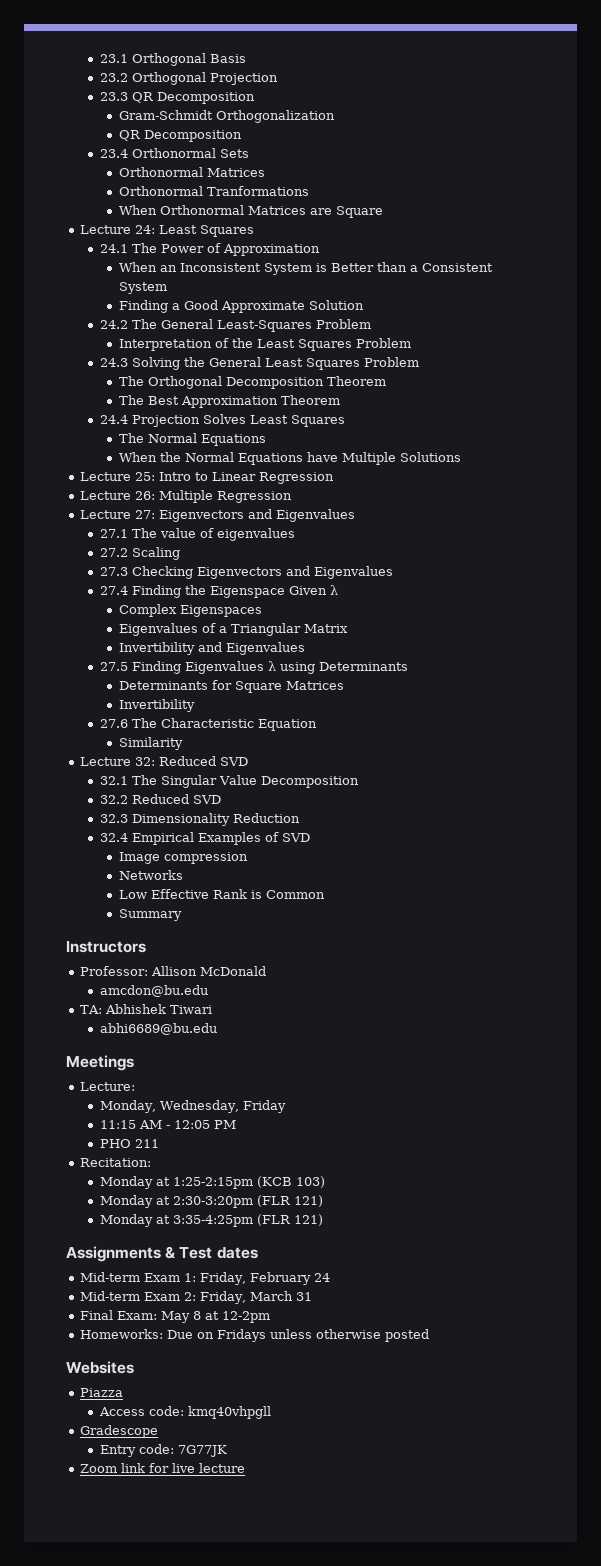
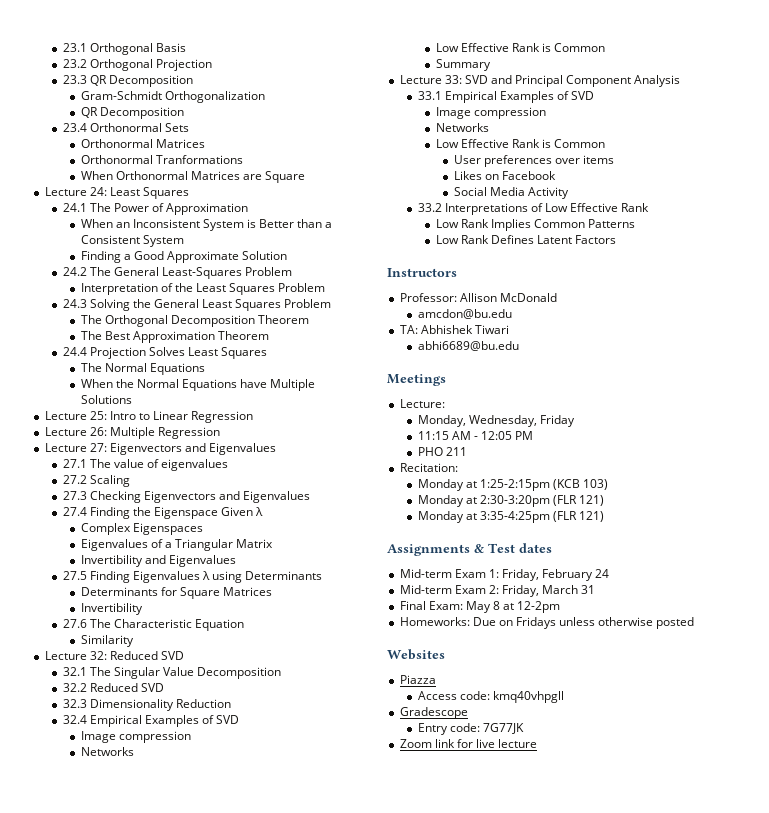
(183, 915) none -> [399,75,681,87] [417,91,595,103] [435,107,546,119] [435,123,489,132] [435,139,606,148] [453,155,614,167] [453,171,556,180] [453,187,569,199] [417,203,650,215] [435,219,636,231] [435,235,617,244] // Lecture 33: SVD and Principal Component Analysis // 33.1 Empirical Examples of SVD // Image compression // Networks // Low Effective Rank is Common // User preferences over items // Likes on Facebook // Social Media Activity // 33.2 Interpretations of Low Effective Rank // Low Rank Implies Common Patterns // Low Rank Defines Latent Factors

